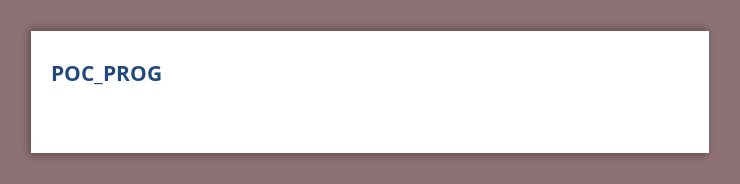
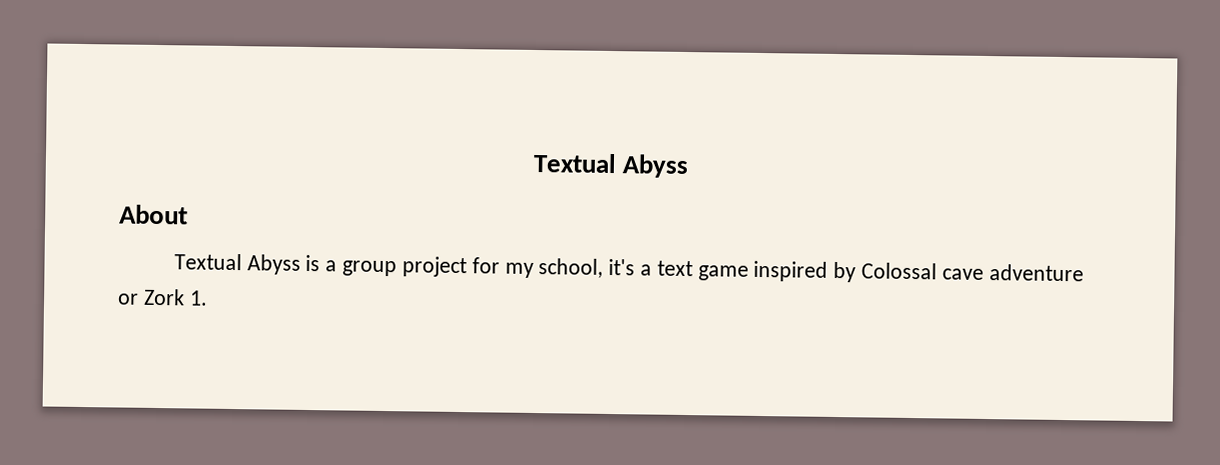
[51,66,162,85] POC_PROG -> [532,152,690,179] [119,204,188,225] [173,253,1084,283] [118,288,208,306] Textual Abyss // About // Textual Abyss is a group project for my school, it's a text game inspired by Colossal cave adventure or Zork 1.

